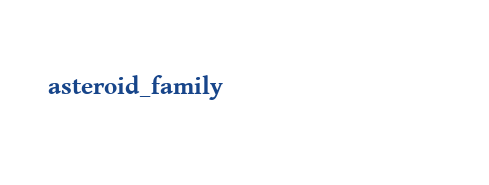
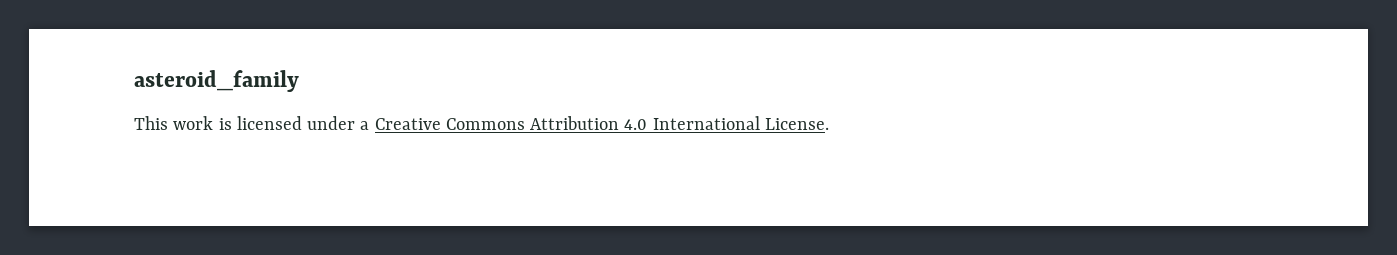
(223, 87) none -> [134,116,829,130] // This work is licensed under a Creative Commons Attribution 4.0 International License.

